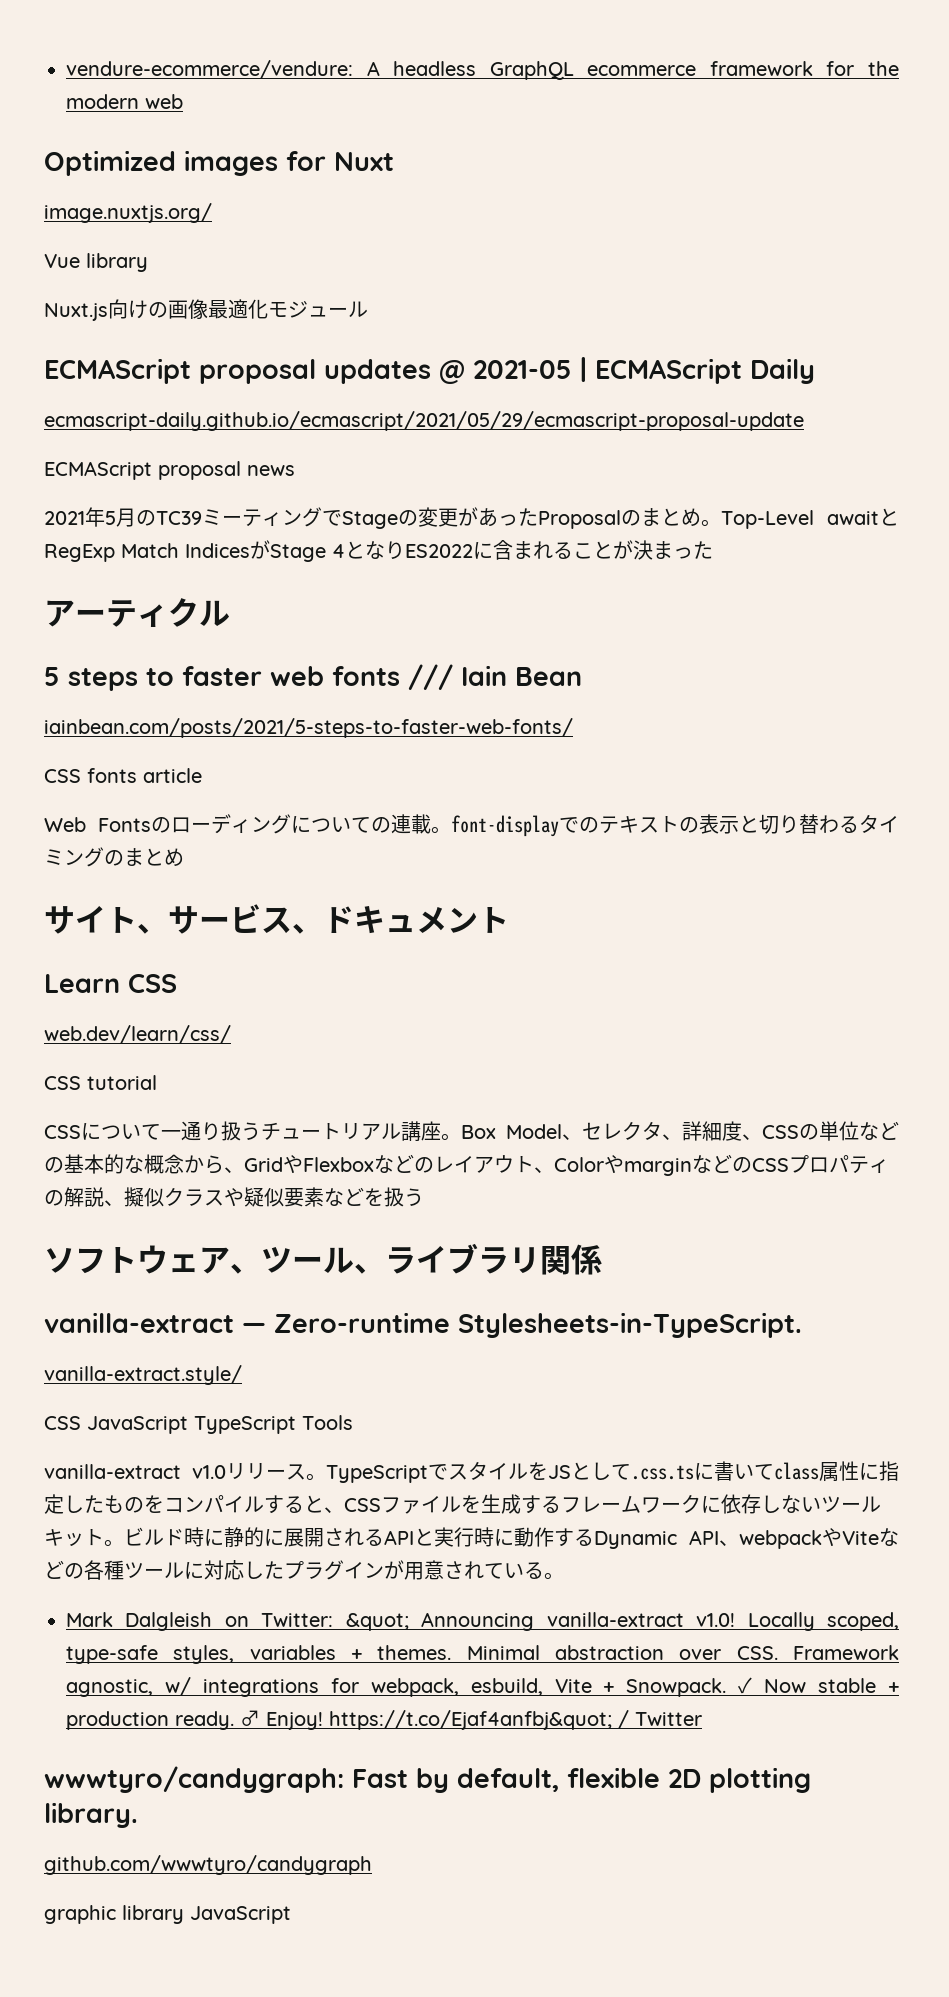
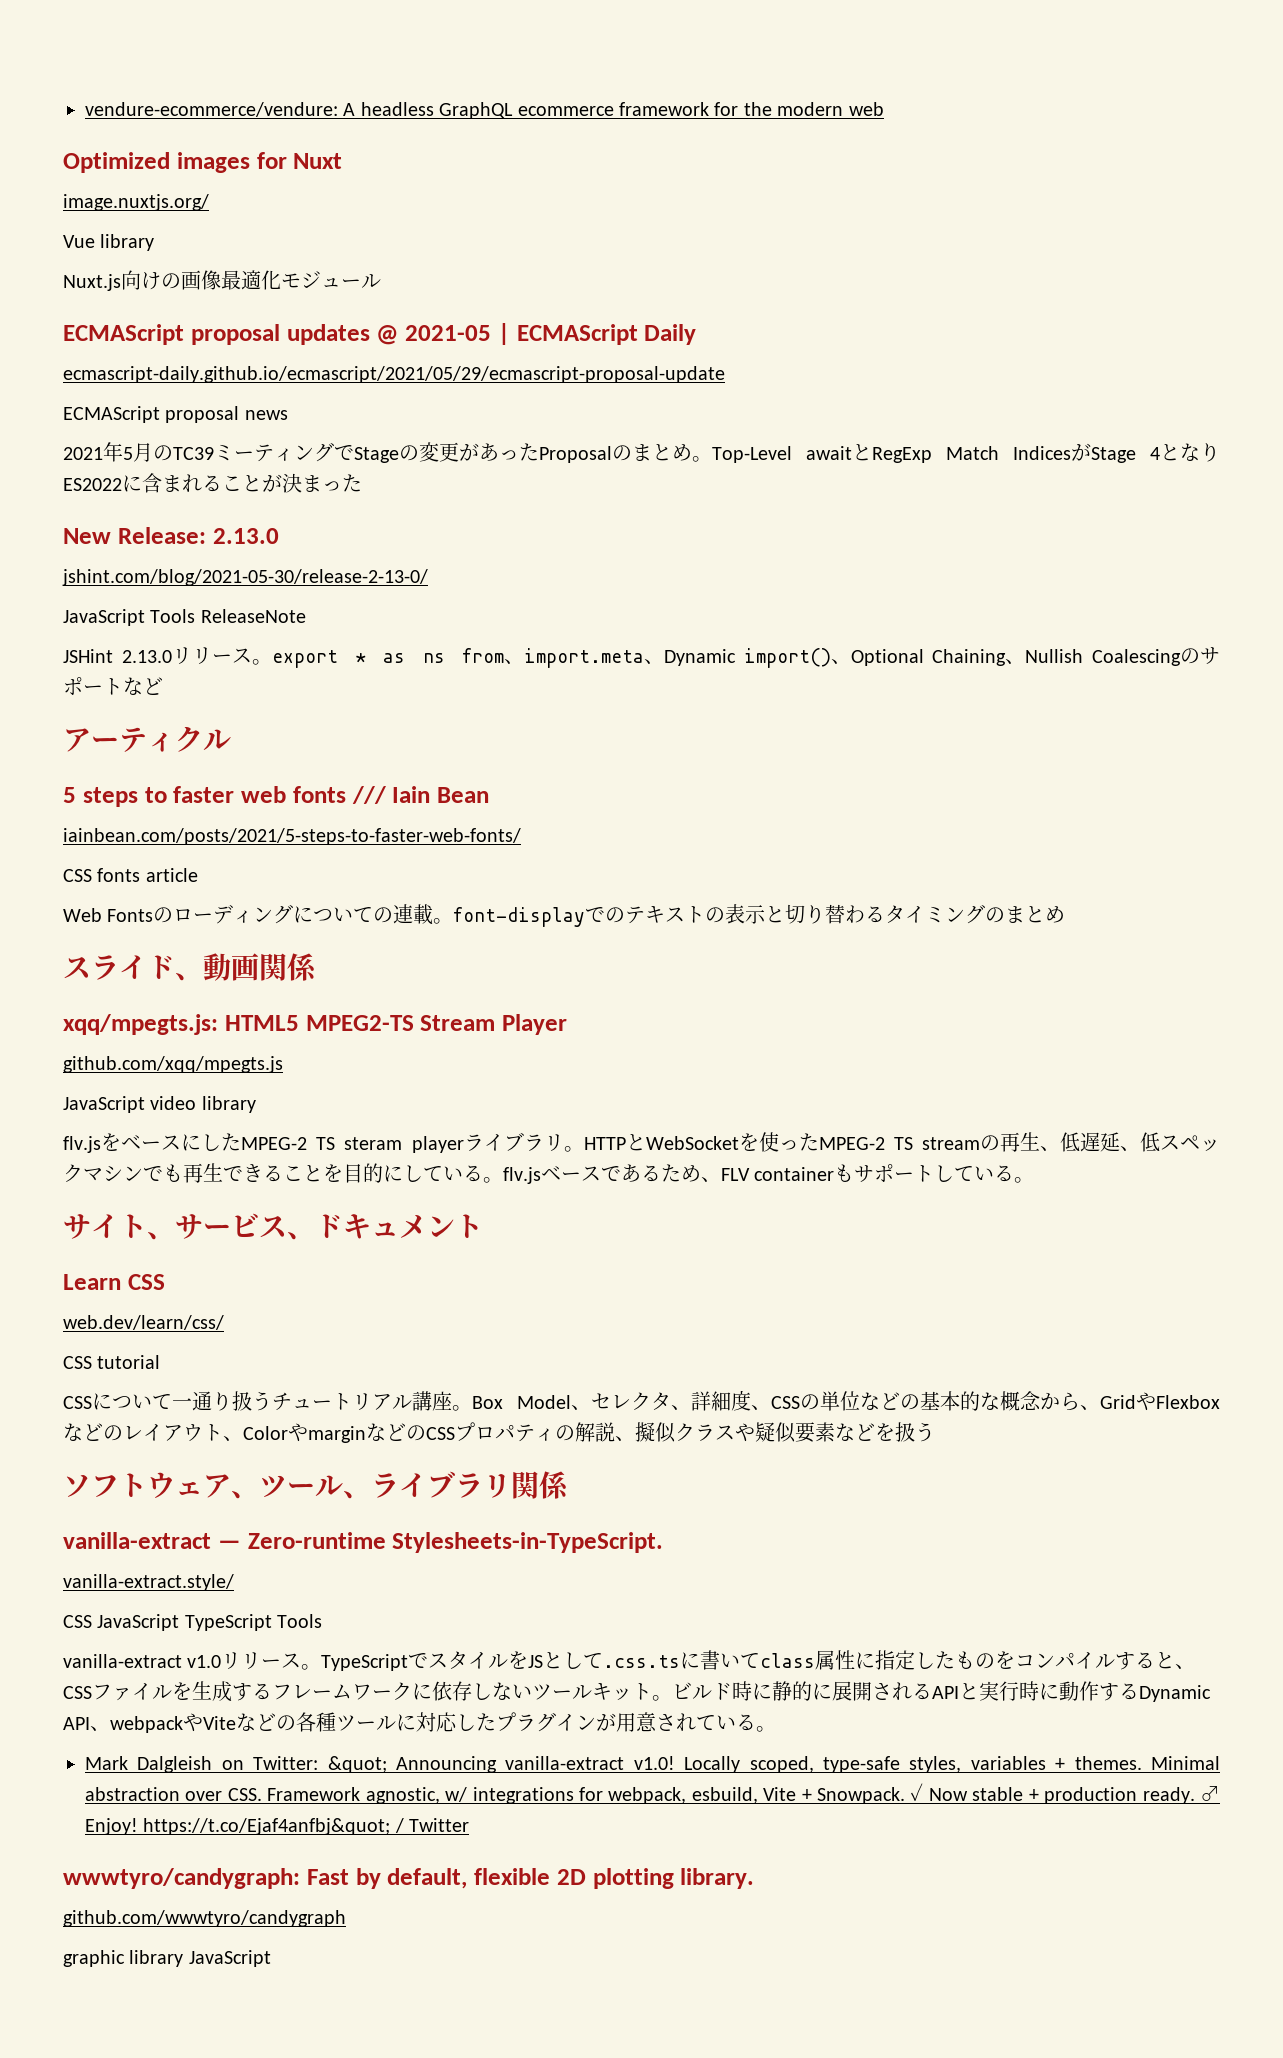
(713, 550) none -> [63,527,279,544] [62,569,428,586] [63,609,306,626] [63,647,1220,668] [63,677,163,695] // New Release: 2.13.0 // jshint.com/blog/2021-05-30/release-2-13-0/ // JavaScript Tools ReleaseNote // JSHint 2.13.0リリース。export * as ns from、import.meta、Dynamic import()、Optional Chaining、Nullish Coalescingのサポートなど
(184, 857) none -> [63,953,317,981] [63,1014,567,1035] [63,1056,283,1073] [63,1096,256,1113] [63,1132,1220,1153] [63,1163,1035,1184] // スライド、動画関係 // xqq/mpegts.js: HTML5 MPEG2-TS Stream Player // github.com/xqq/mpegts.js // JavaScript video library // flv.jsをベースにしたMPEG-2 TS steram playerライブラリ。HTTPとWebSocketを使ったMPEG-2 TS streamの再生、低遅延、低スペックマシンでも再生できることを目的にしている。flv.jsベースであるため、FLV containerもサポートしている。

